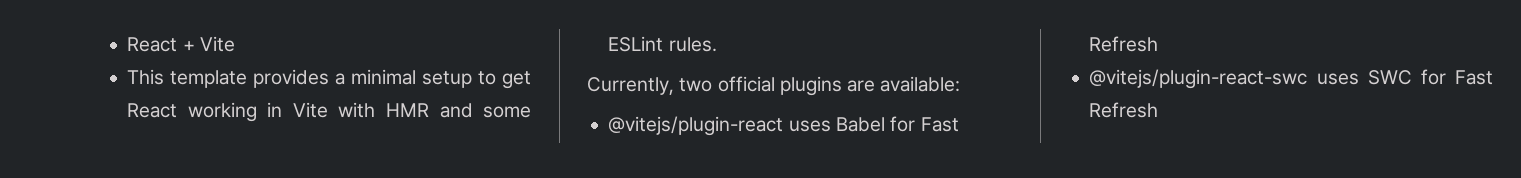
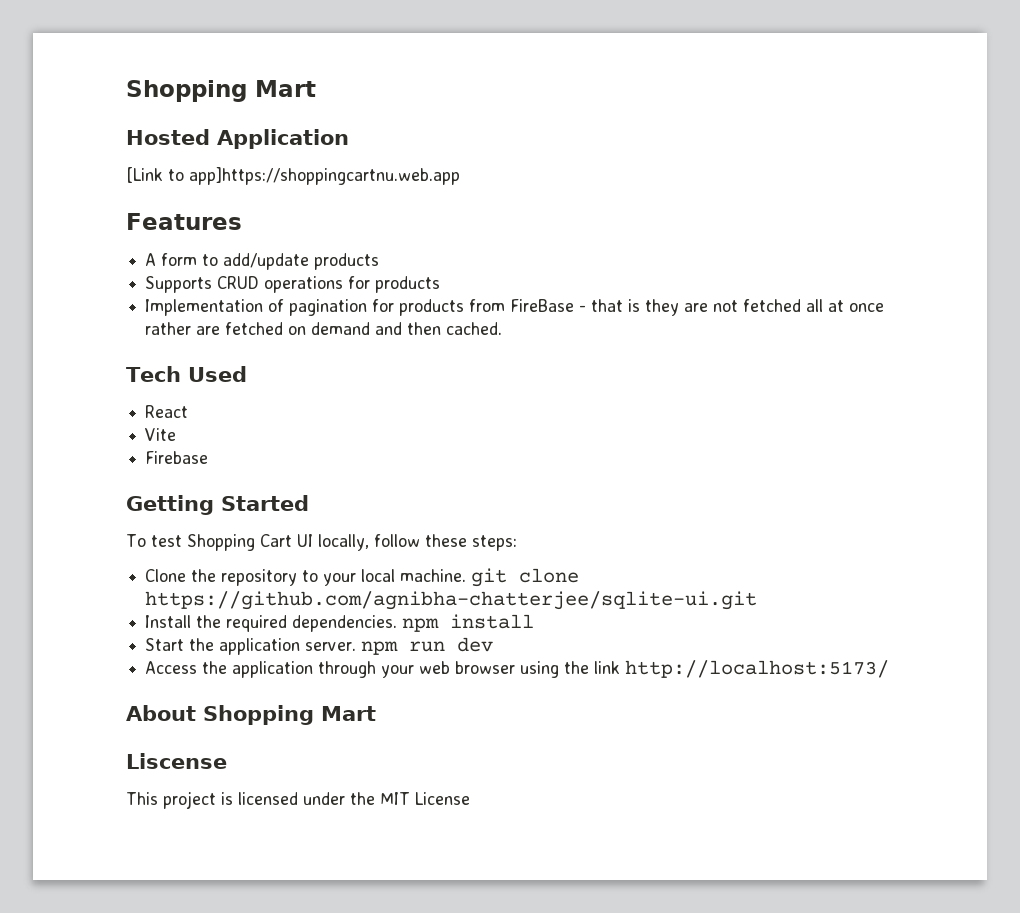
[127,37,195,52] React + -> [126,80,316,102] [126,129,349,149] [126,167,460,185] [126,213,242,230] [145,253,380,270] [145,276,441,293] [145,299,885,316] [145,322,503,335] [126,366,247,382] [145,405,189,418] Shopping Mart // Hosted Application // [Link to app]https://shoppingcartnu.web.app // Features // A form to add/update products // Supports CRUD operations for products // Implementation of pagination for products from FireBase - that is they are not fetched all at once rather are fetched on demand and then cached. // Tech Used // React //
[127,69,532,89] [127,102,531,122] [608,36,717,52] [587,76,961,96] [608,116,959,136] [1089,36,1159,52] [1089,69,1493,89] [1089,102,1159,118] This template provides a minimal setup to get React working in Vite with HMR and some ESLint rules. // Currently, two official plugins are available: // @vitejs/plugin-react uses Babel for Fast Refresh // @vitejs/plugin-react-swc uses SWC for Fast Refresh -> [145,451,209,464] [126,495,309,515] [126,534,517,551] [145,568,580,587] [145,591,758,610] [145,614,535,632] [145,637,494,655] [145,660,890,678] [126,705,376,725] [126,753,227,769] [126,791,470,809] Firebase // Getting Started // To test Shopping Cart UI locally, follow these steps: // Clone the repository to your local machine. git clone https://github.com/agnibha-chatterjee/sqlite-ui.git // Install the required dependencies. npm install // Start the application server. npm run dev // Access the application through your web browser using the link http://localhost:5173/ // About Shopping Mart // Liscense // This project is licensed under the MIT License

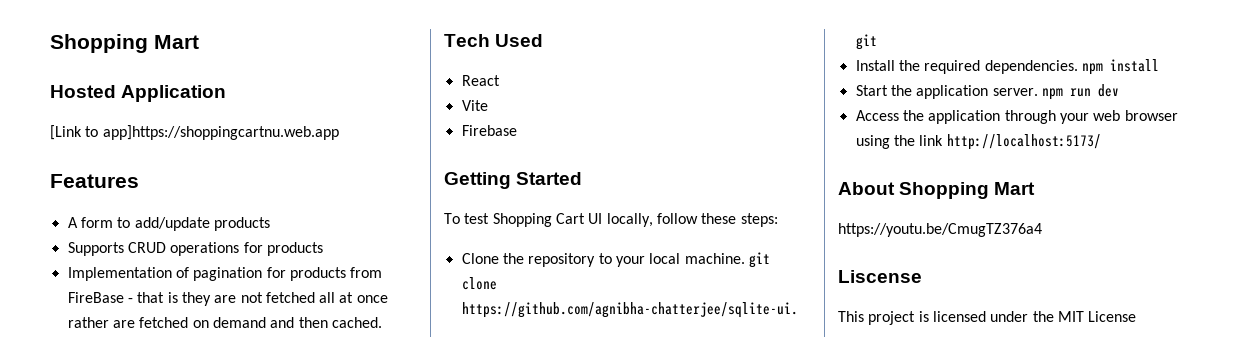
(376, 713) none -> [838,223,1042,237] // https://youtu.be/CmugTZ376a4

